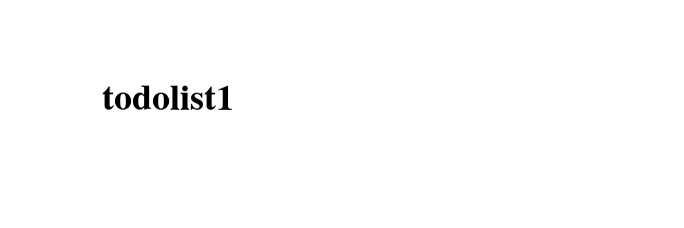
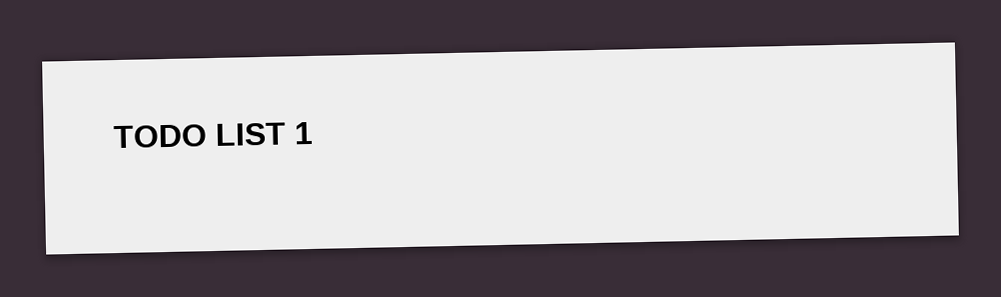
[102,85,235,110] todolist1 -> [113,121,313,149] TODO LIST 1

